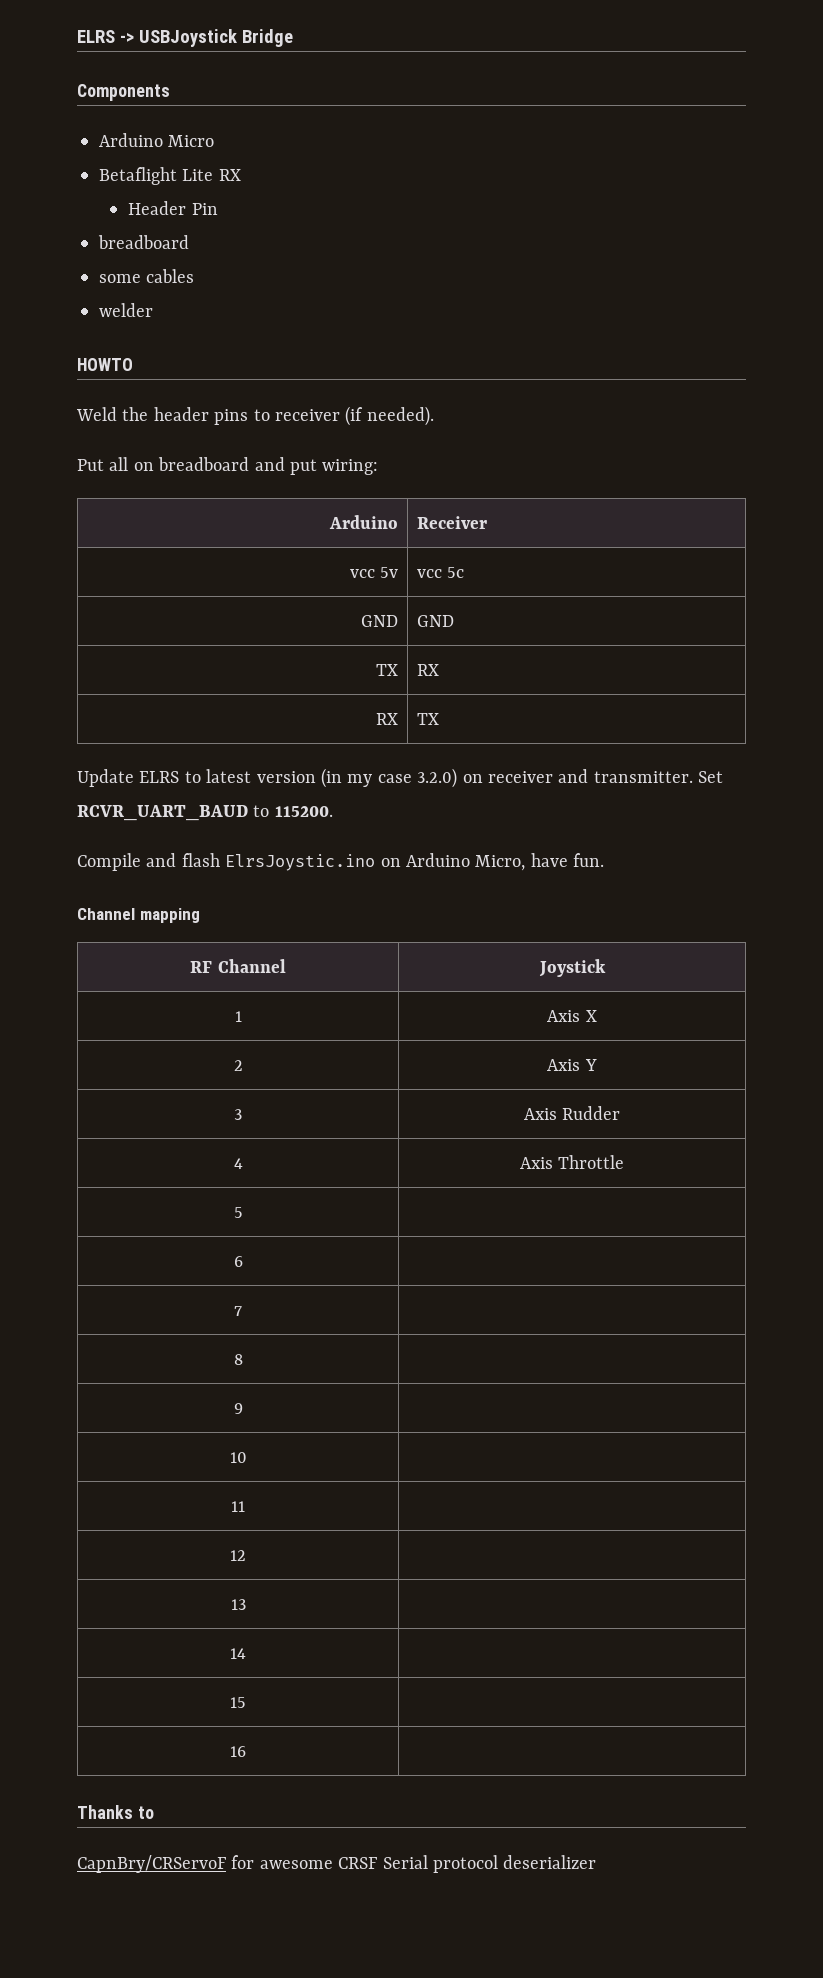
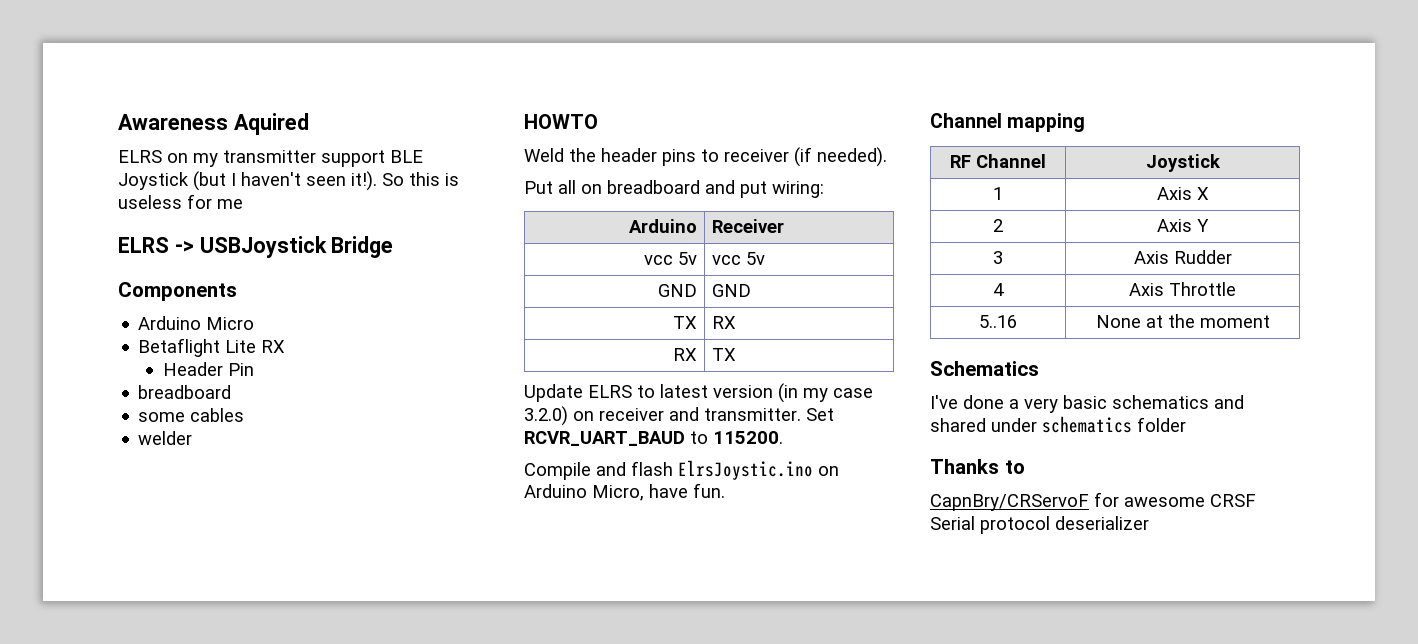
(77, 36) none -> [118,113,309,135] [118,150,423,167] [118,171,459,191] [118,194,243,209] Awareness Aquired // ELRS on my transmitter support BLE Joystick (but I haven't seen it!). So this is useless for me //
[447,567,465,578] 5c -> [745,252,765,265] 5v
[233,1207,243,1218] [233,1256,243,1267] [234,1306,242,1316] [233,1354,243,1365] [233,1403,243,1414] [229,1452,247,1463] [231,1501,245,1512] [230,1550,246,1561] [230,1599,246,1610] [230,1648,246,1659] [230,1697,246,1708] [230,1746,246,1757] 5 | // 6 | // 7 | // 8 | // 9 | // 10 | // 11 | // 12 | // 13 | // 14 | // 15 | // 16 | -> [979,315,1017,328] [1095,314,1270,328] [930,361,1039,376] [930,395,1244,413] [930,416,1186,433] 5..16 | None at the moment // Schematics // I've done a very basic schematics and shared under schematics folder

